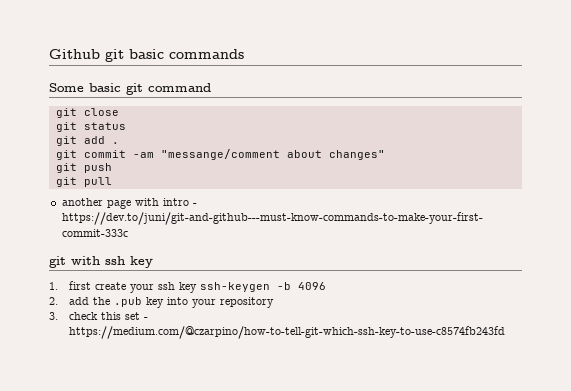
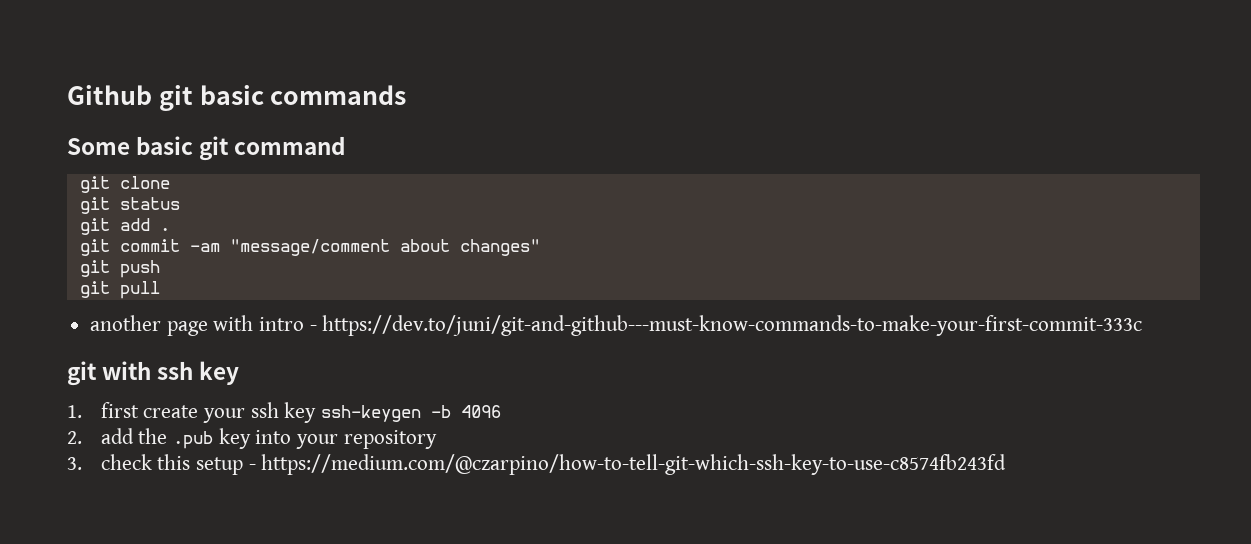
[83,108,119,116] close -> [119,176,170,189] clone
[160,149,280,160] "messange/comment -> [229,239,390,256] "message/comment
[124,312,140,320] set -> [195,457,243,475] setup

